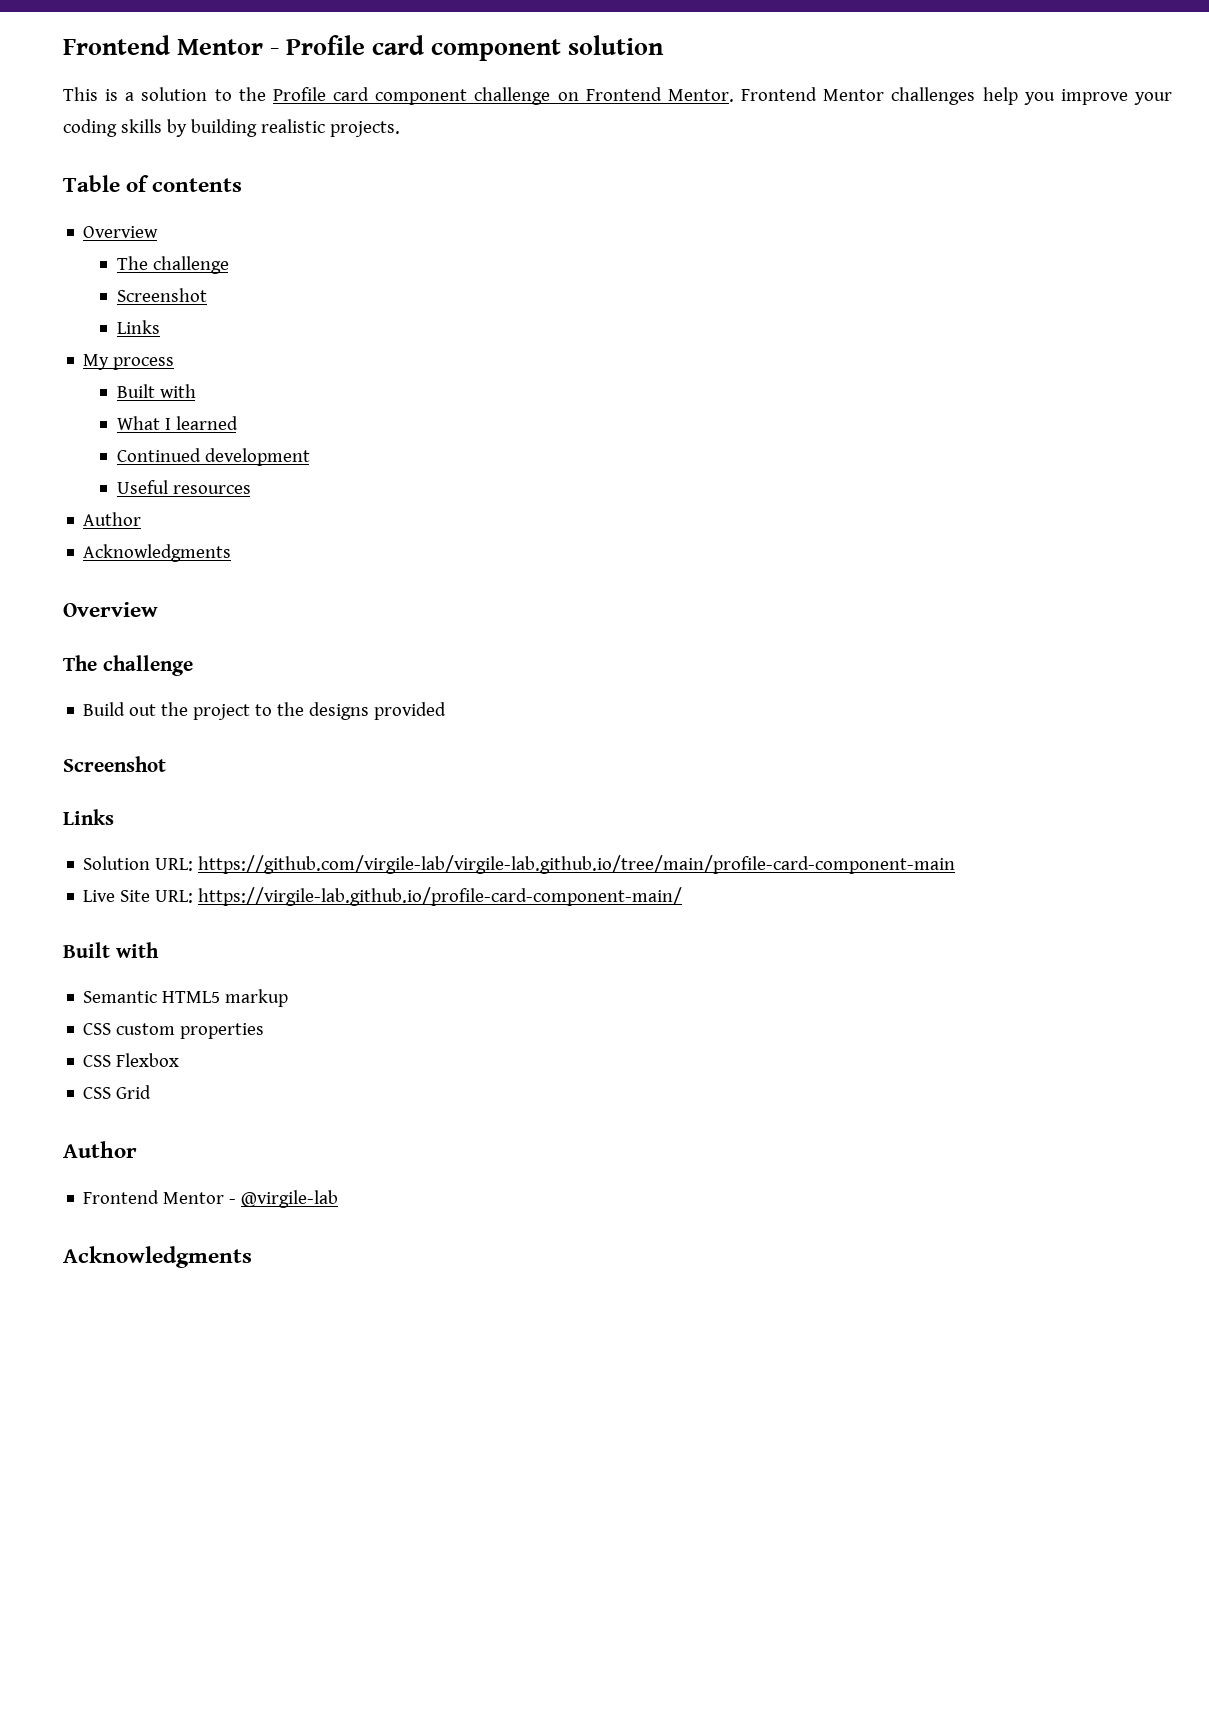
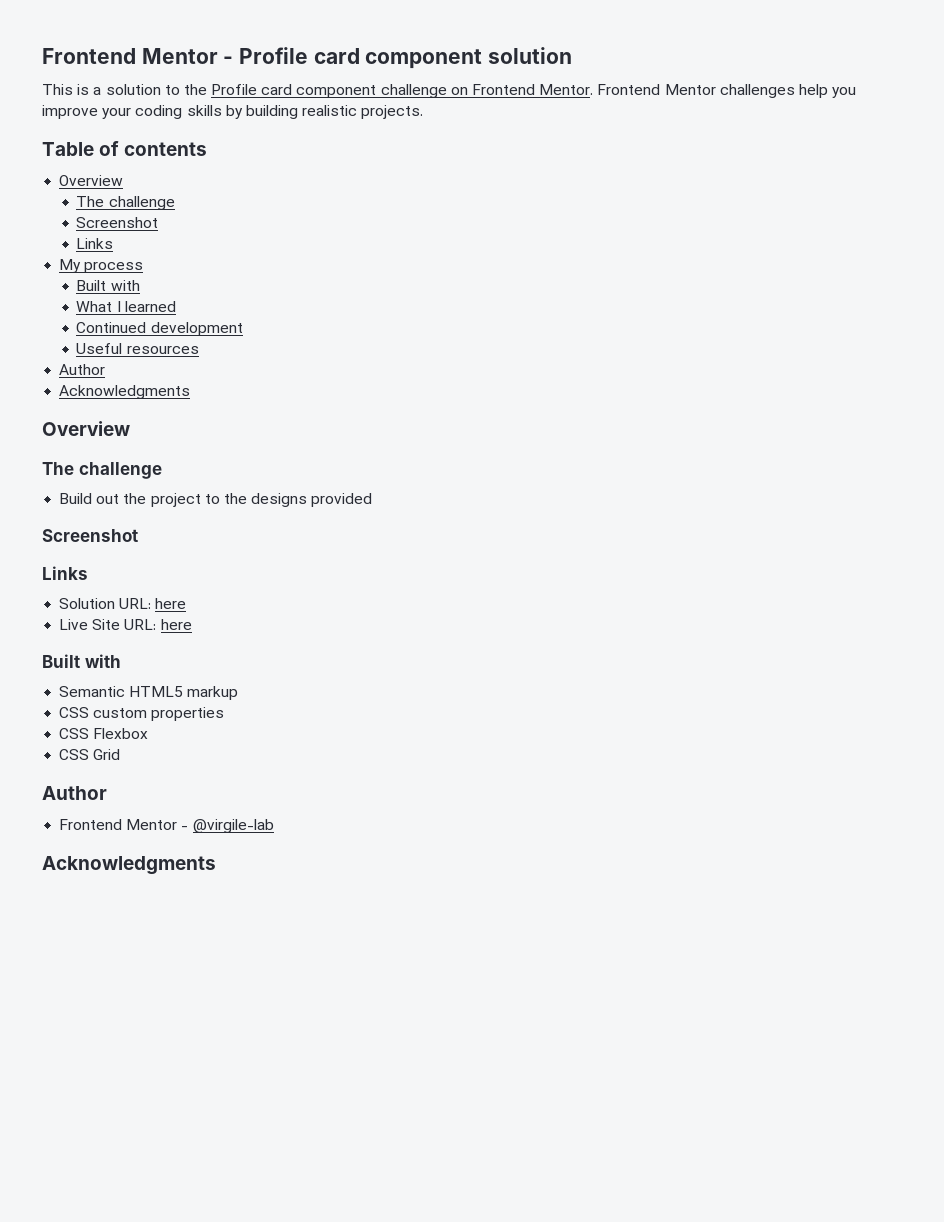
[198,855,956,874] https://github.com/virgile-lab/virgile-lab.github.io/tree/main/profile-card-component-main -> [155,598,187,609] here
[198,887,683,906] https://virgile-lab.github.io/profile-card-component-main/ -> [160,619,192,630] here

